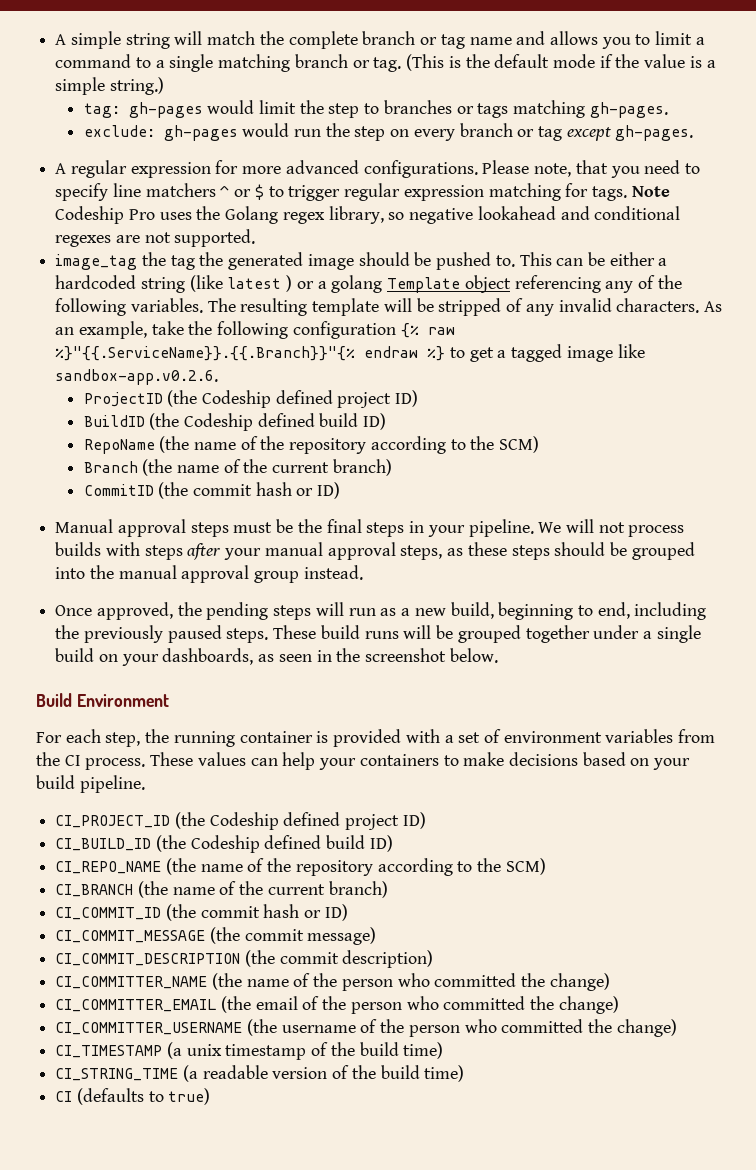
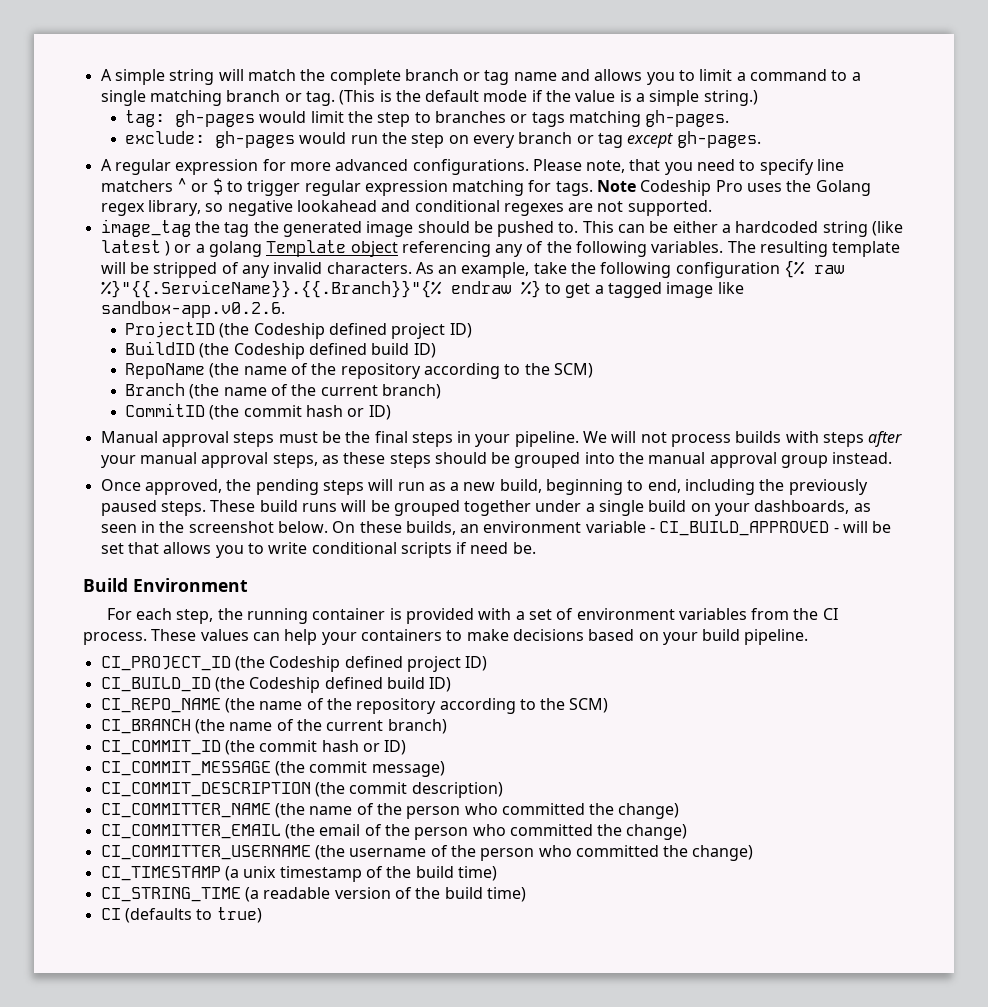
(498, 655) none -> [332,521,892,536] [100,542,536,558] On these builds, an environment variable - CI_BUILD_APPROVED - will be set that allows you to write conditional scripts if need be.

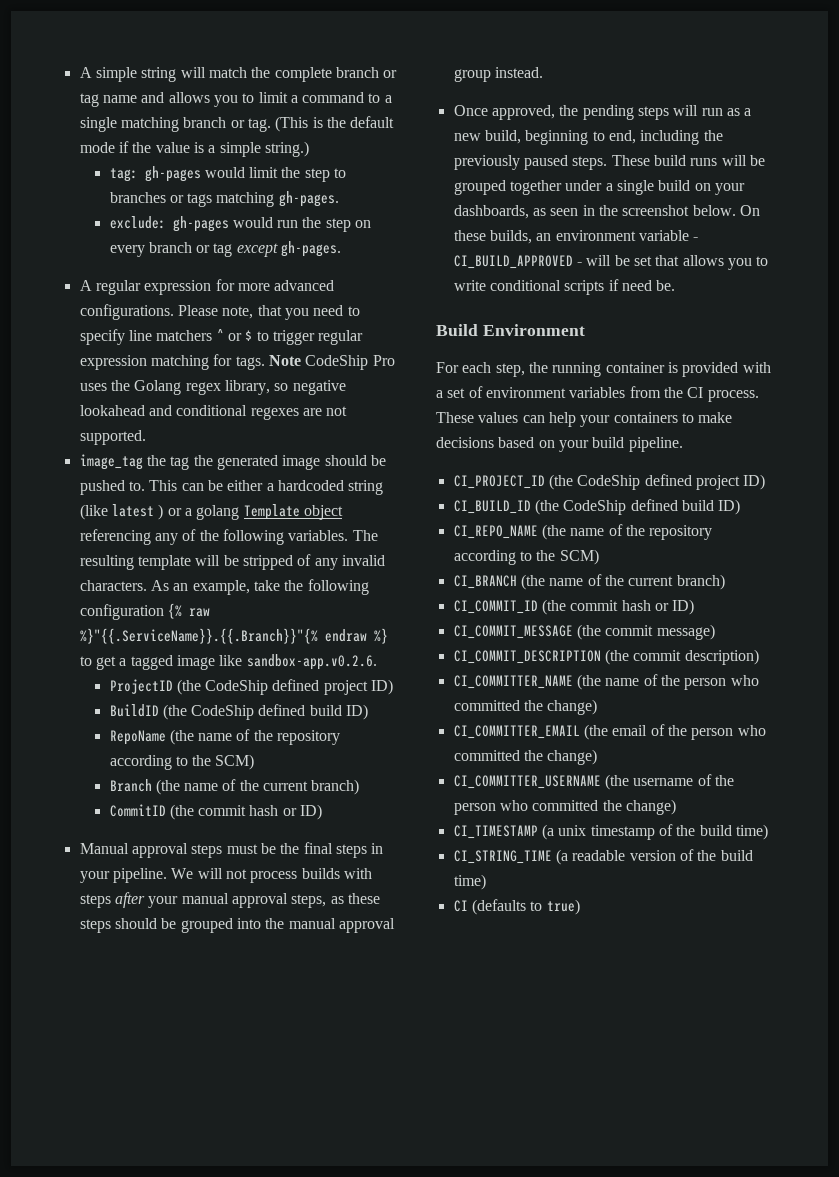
[640,180,712,196] Codeship -> [305,355,369,370] CodeShip
[253,323,325,339] Codeship -> [205,680,269,695] CodeShip
[233,343,305,359] Codeship -> [191,705,255,720] CodeShip
[269,656,341,672] Codeship -> [577,475,641,490] CodeShip
[249,677,321,693] Codeship -> [563,500,627,515] CodeShip

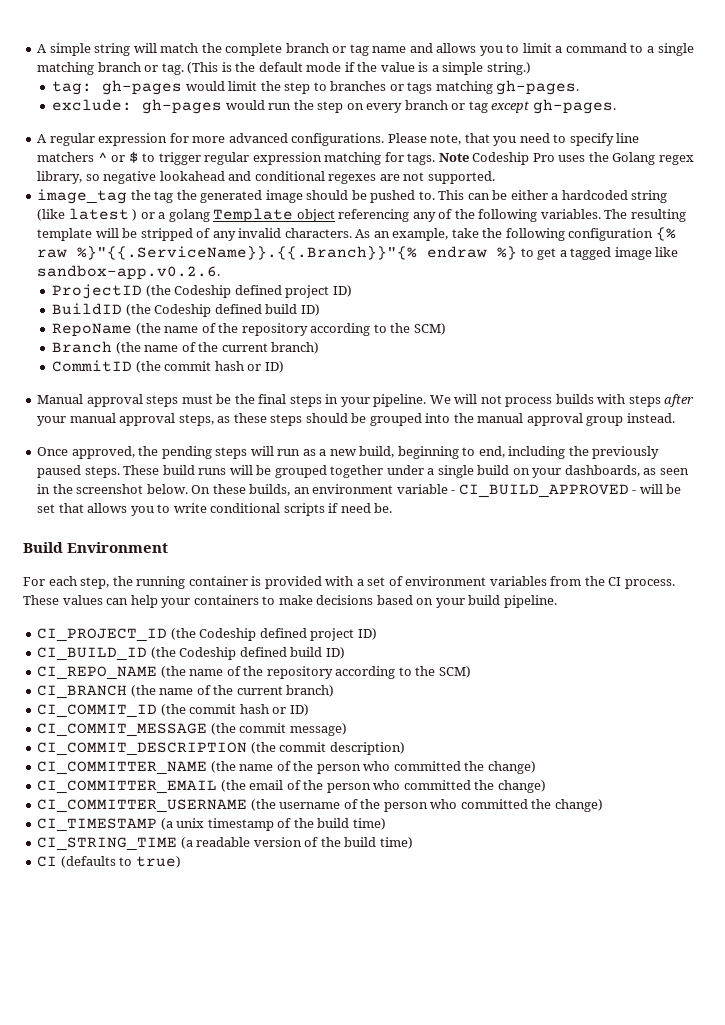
[305,355,369,370] CodeShip -> [472,152,530,165] Codeship
[205,680,269,695] CodeShip -> [174,285,232,298] Codeship
[191,705,255,720] CodeShip -> [154,304,212,317] Codeship
[577,475,641,490] CodeShip -> [199,628,257,641] Codeship
[563,500,627,515] CodeShip -> [179,647,237,660] Codeship

